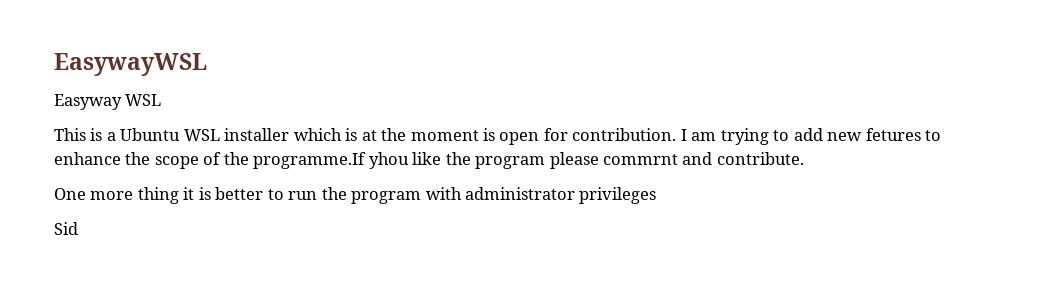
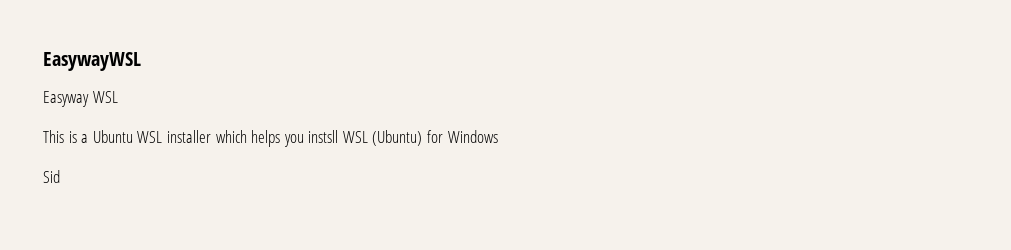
[345,128,942,145] [54,152,804,169] [54,187,657,204] is at the moment is open for contribution. I am trying to add new fetures to enhance the scope of the programme.If yhou like the program please commrnt and contribute. // One more thing it is better to run the program with administrator privileges -> [251,130,498,147] helps you instsll WSL (Ubuntu) for Windows

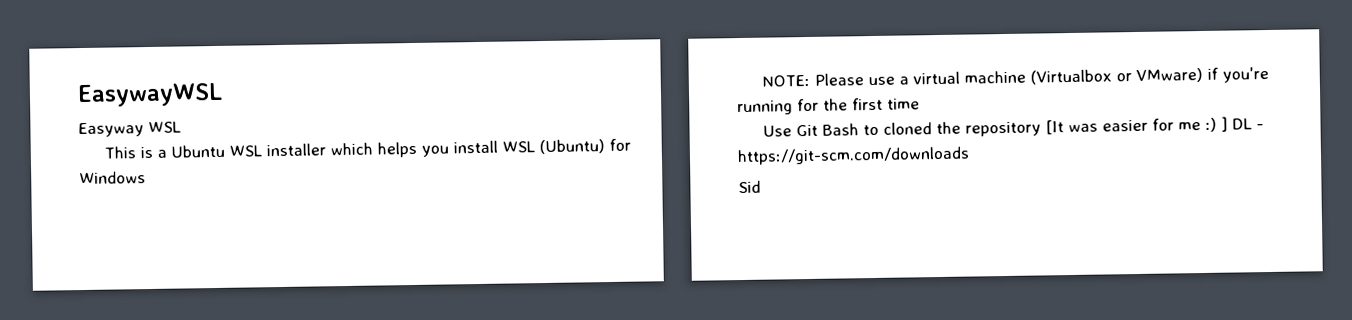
[308,130,339,143] instsll -> [453,140,499,154] install
(498, 136) none -> [762,66,1270,87] [737,97,920,116] [763,116,1265,137] [737,146,970,166] // NOTE: Please use a virtual machine (Virtualbox or VMware) if you're running for the first time // Use Git Bash to cloned the repository [It was easier for me :) ] DL - https://git-scm.com/downloads

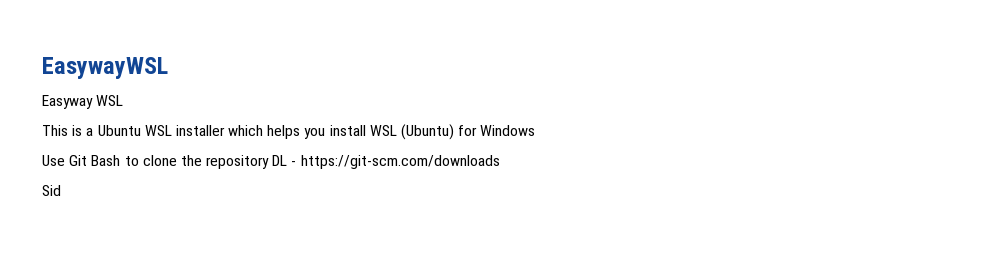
[762,66,1270,87] [737,97,920,116] // NOTE: Please use a virtual machine (Virtualbox or VMware) if you're running for the first time -> (536, 130) none
[883,122,933,135] cloned -> [142,155,177,166] clone
[1045,116,1229,135] [It was easier for me :) ] -> (270, 162) none

